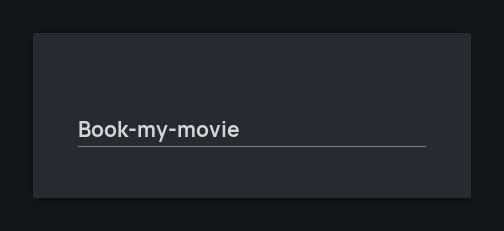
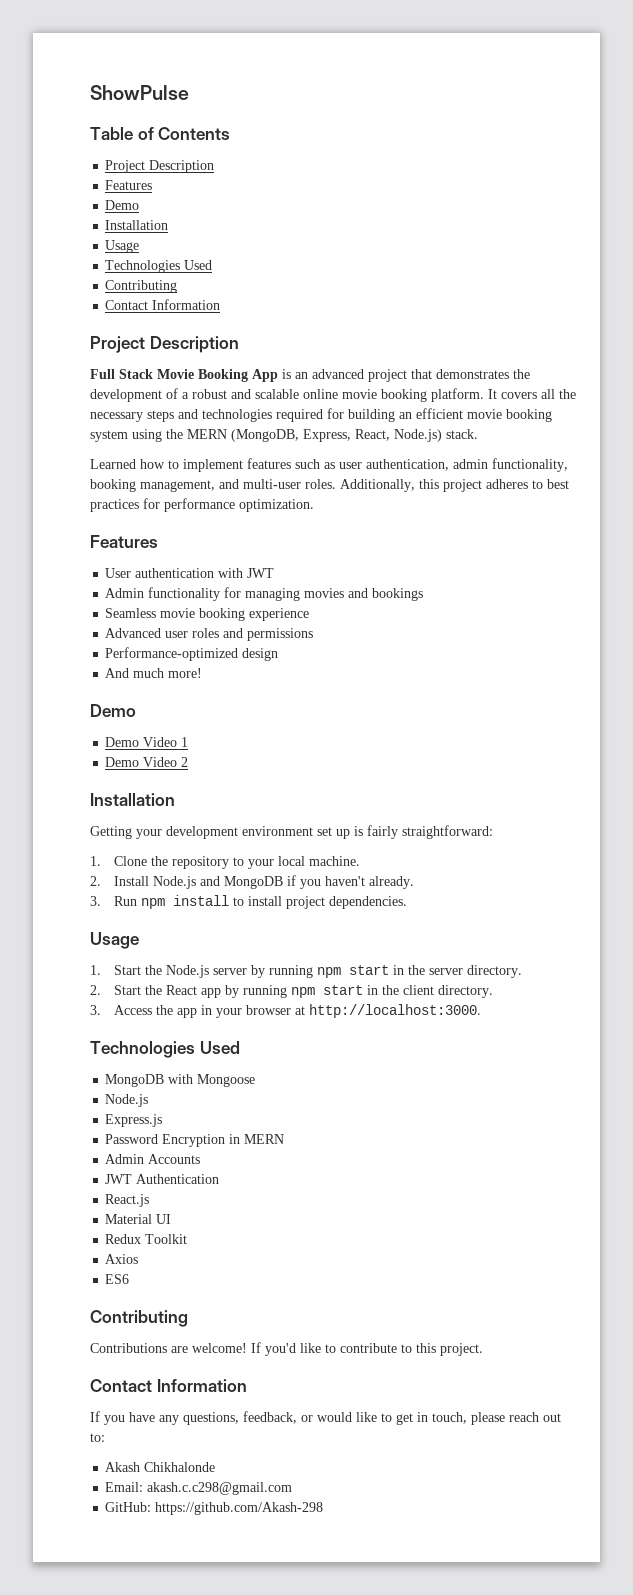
[78,121,240,142] Book-my-movie -> [90,85,189,100] [90,127,231,140] [105,160,215,173] [105,180,153,190] [105,200,140,210] [105,220,169,230] [105,240,140,253] [105,260,213,273] [105,280,178,293] [105,299,221,310] [90,336,239,353] [90,369,530,382] [90,388,576,402] [90,408,552,422] [90,429,478,442] [90,458,568,472] [90,479,569,492] [90,498,314,512] [90,535,158,548] [105,568,275,578] [105,587,424,601] [105,608,310,621] [105,628,314,641] [105,647,279,661] [105,668,203,678] [90,704,136,717] [105,737,189,747] [105,757,189,767] [90,793,175,806] [90,825,493,839] [90,856,361,869] [90,875,415,889] [90,895,408,909] [90,932,139,949] [90,965,523,978] [90,985,494,998] [90,1004,482,1018] [90,1041,240,1058] [105,1074,256,1087] [105,1094,149,1107] [105,1114,163,1127] [105,1134,285,1147] [105,1154,201,1164] [105,1174,220,1184] [105,1194,150,1207] [105,1214,172,1224] [105,1234,188,1244] [105,1254,139,1264] [105,1274,130,1284] [90,1310,188,1327] [90,1342,483,1356] [90,1379,247,1392] [90,1411,561,1425] [90,1433,105,1442] [105,1462,216,1472] [105,1482,293,1495] [105,1502,324,1515] ShowPulse // Table of Contents // Project Description // Features // Demo // Installation // Usage // Technologies Used // Contributing // Contact Information // Project Description // Full Stack Movie Booking App is an advanced project that demonstrates the development of a robust and scalable online movie booking platform. It covers all the necessary steps and technologies required for building an efficient movie booking system using the MERN (MongoDB, Express, React, Node.js) stack. // Learned how to implement features such as user authentication, admin functionality, booking management, and multi-user roles. Additionally, this project adheres to best practices for performance optimization. // Features // User authentication with JWT // Admin functionality for managing movies and bookings // Seamless movie booking experience // Advanced user roles and permissions // Performance-optimized design // And much more! // Demo // Demo Video 1 // Demo Video 2 // Installation // Getting your development environment set up is fairly straightforward: // 1. Clone the repository to your local machine. // 2. Install Node.js and MongoDB if you haven't already. // 3. Run npm install to install project dependencies. // Usage // 1. Start the Node.js server by running npm start in the server directory. // 2. Start the React app by running npm start in the client directory. // 3. Access the app in your browser at http://localhost:3000. // Technologies Used // MongoDB with Mongoose // Node.js // Express.js // Password Encryption in MERN // Admin Accounts // JWT Authentication // React.js // Material UI // Redux Toolkit // Axios // ES6 // Contributing // Contributions are welcome! If you'd like to contribute to this project. // Contact Information // If you have any questions, feedback, or would like to get in touch, please reach out to: // Akash Chikhalonde // Email: akash.c.c298@gmail.com // GitHub: https://github.com/Akash-298

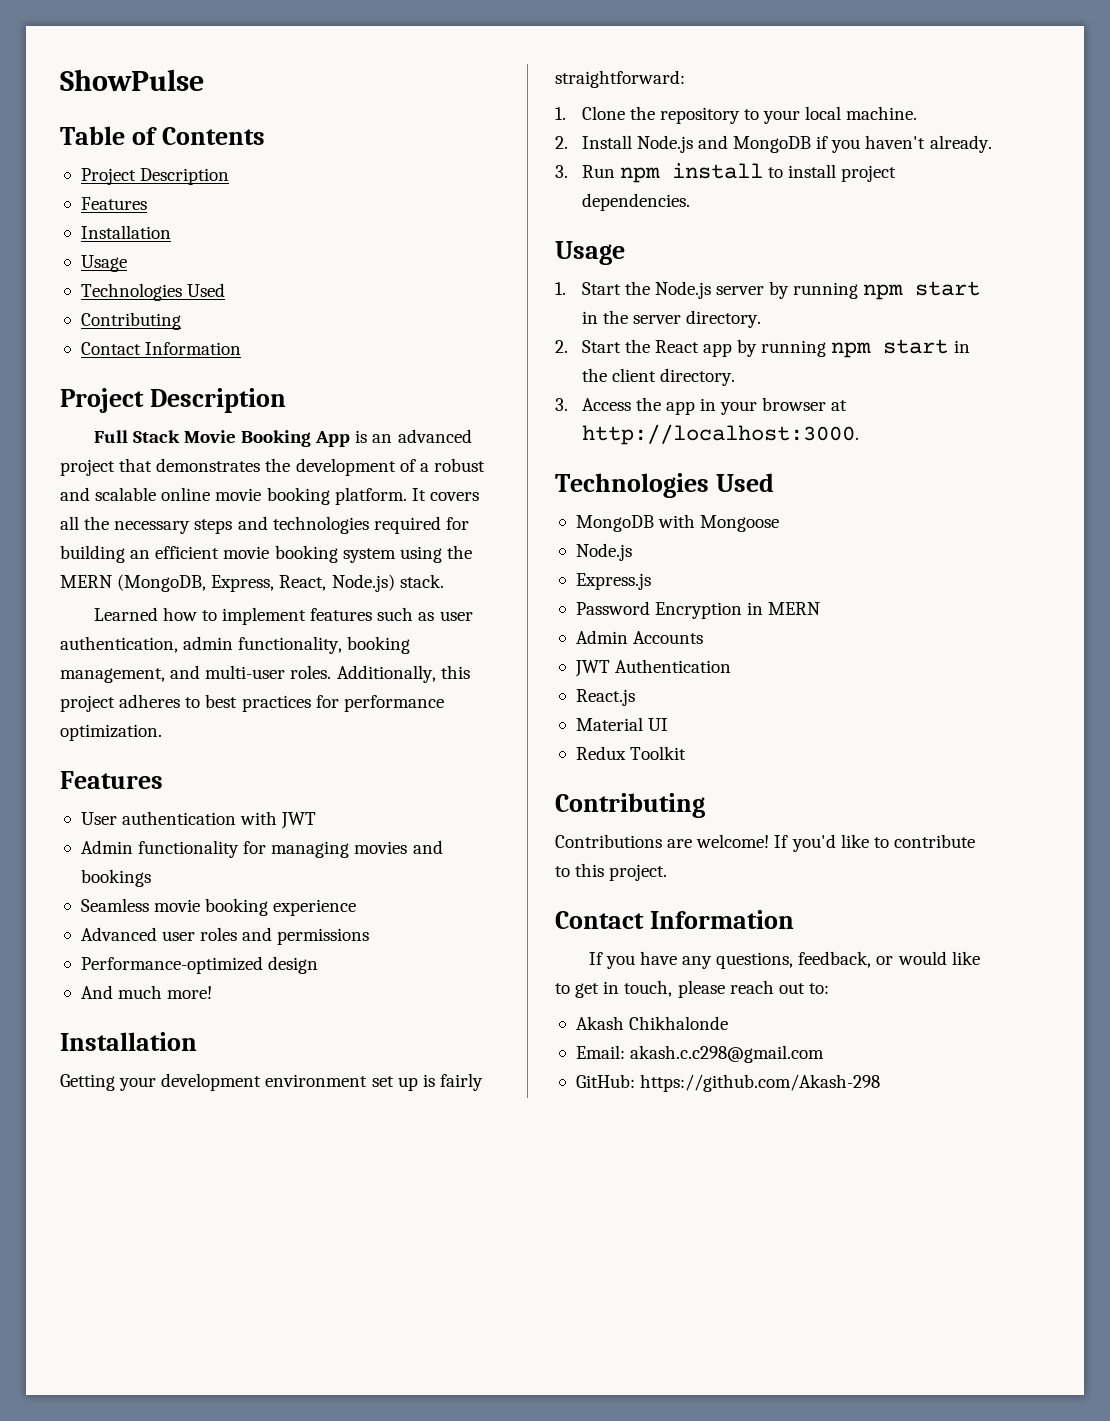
[105,200,140,210] // Demo -> (147, 203) none
[90,704,136,717] [105,737,189,747] [105,757,189,767] // Demo // Demo Video 1 // Demo Video 2 -> (213, 992) none
[105,1254,139,1264] [105,1274,130,1284] // Axios // ES6 -> (687, 753) none

